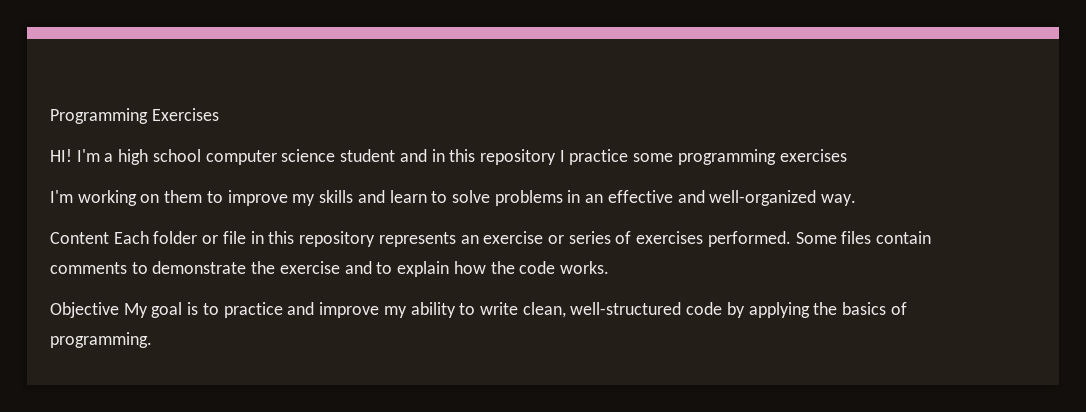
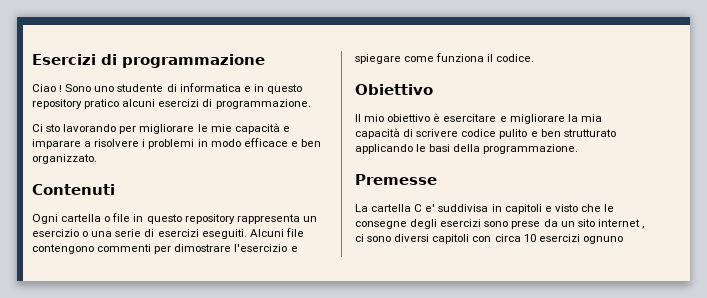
[50,108,219,124] [50,149,847,165] [50,190,857,206] [50,231,932,247] [50,261,609,277] [50,302,907,318] [50,332,152,348] Programming Exercises // HI! I'm a high school computer science student and in this repository I practice some programming exercises // I'm working on them to improve my skills and learn to solve problems in an effective and well-organized way. // Content Each folder or file in this repository represents an exercise or series of exercises performed. Some files contain comments to demonstrate the exercise and to explain how the code works. // Objective My goal is to practice and improve my ability to write clean, well-structured code by applying the basics of programming. -> [32,54,265,68] [32,83,302,94] [32,99,311,109] [32,123,290,134] [32,138,321,149] [32,154,97,164] [32,184,115,195] [32,213,317,224] [32,228,304,239] [32,244,298,254] [355,53,535,64] [355,84,433,95] [355,113,602,124] [355,128,616,139] [355,144,579,154] [355,174,437,185] [355,204,615,214] [355,219,644,229] [355,234,623,244] Esercizi di programmazione // Ciao ! Sono uno studente di informatica e in questo repository pratico alcuni esercizi di programmazione. // Ci sto lavorando per migliorare le mie capacità e imparare a risolvere i problemi in modo efficace e ben organizzato. // Contenuti // Ogni cartella o file in questo repository rappresenta un esercizio o una serie di esercizi eseguiti. Alcuni file contengono commenti per dimostrare l'esercizio e spiegare come funziona il codice. // Obiettivo // Il mio obiettivo è esercitare e migliorare la mia capacità di scrivere codice pulito e ben strutturato applicando le basi della programmazione. // Premesse // La cartella C e' suddivisa in capitoli e visto che le consegne degli esercizi sono prese da un sito internet , ci sono diversi capitoli con circa 10 esercizi ognuno

